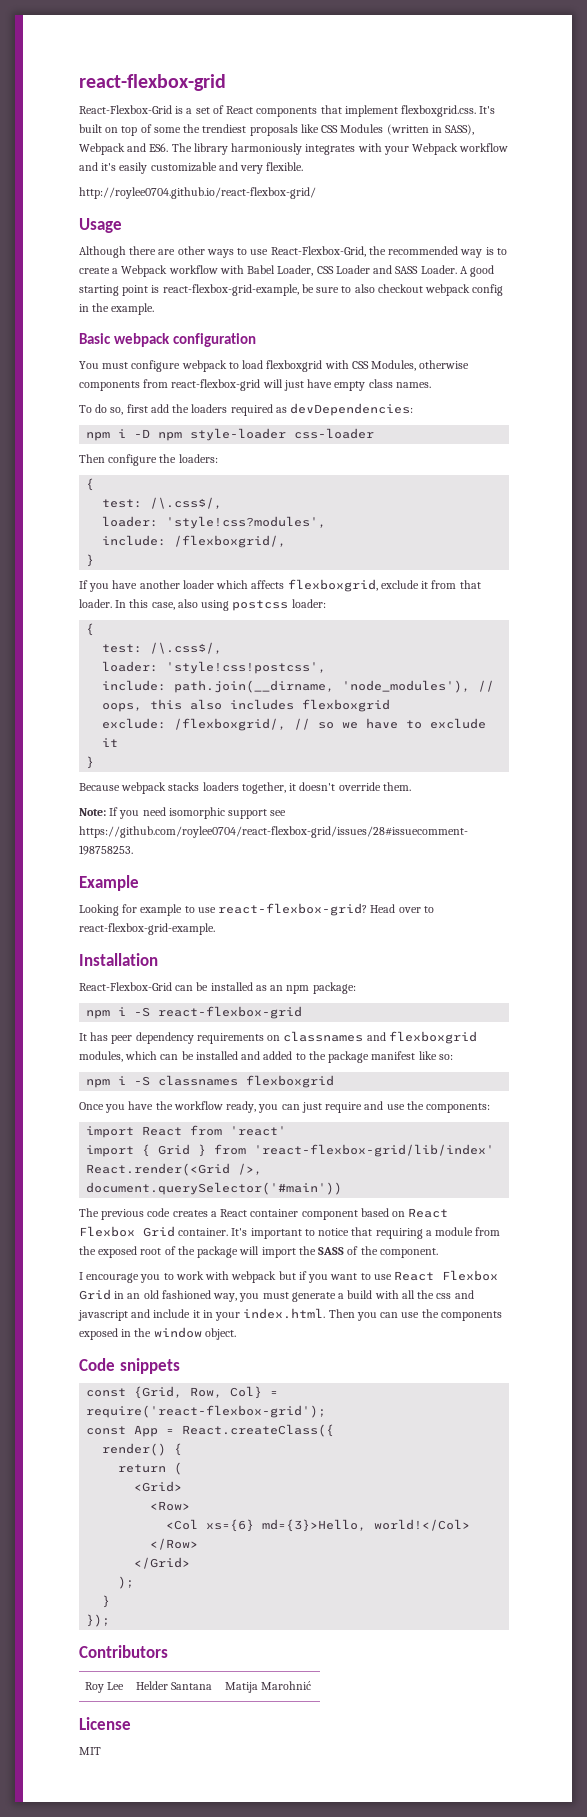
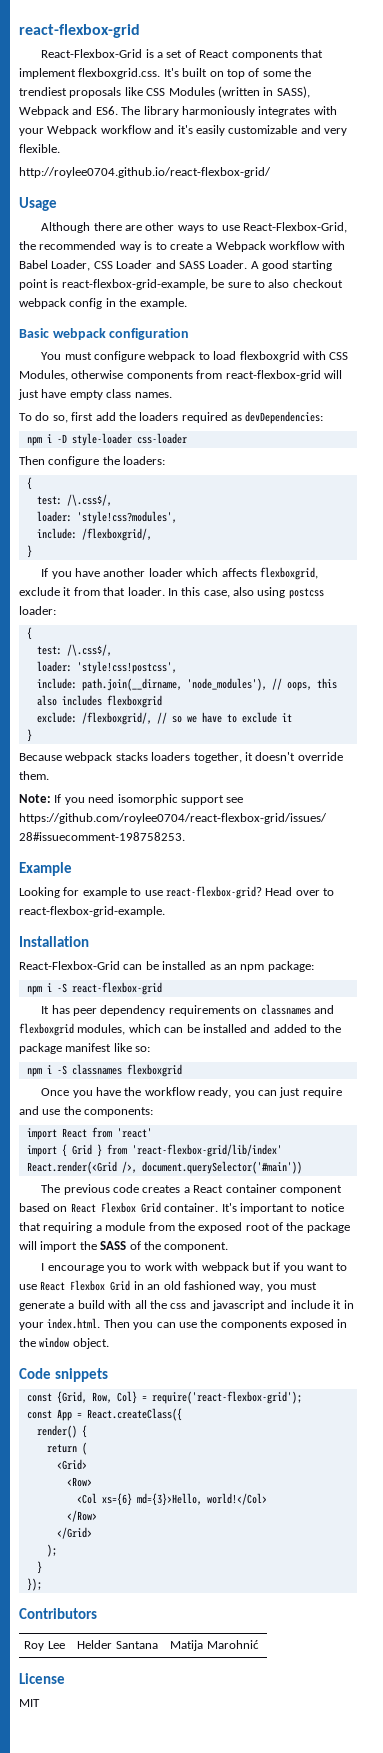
[158,432,183,441] npm -> (67, 438) none

